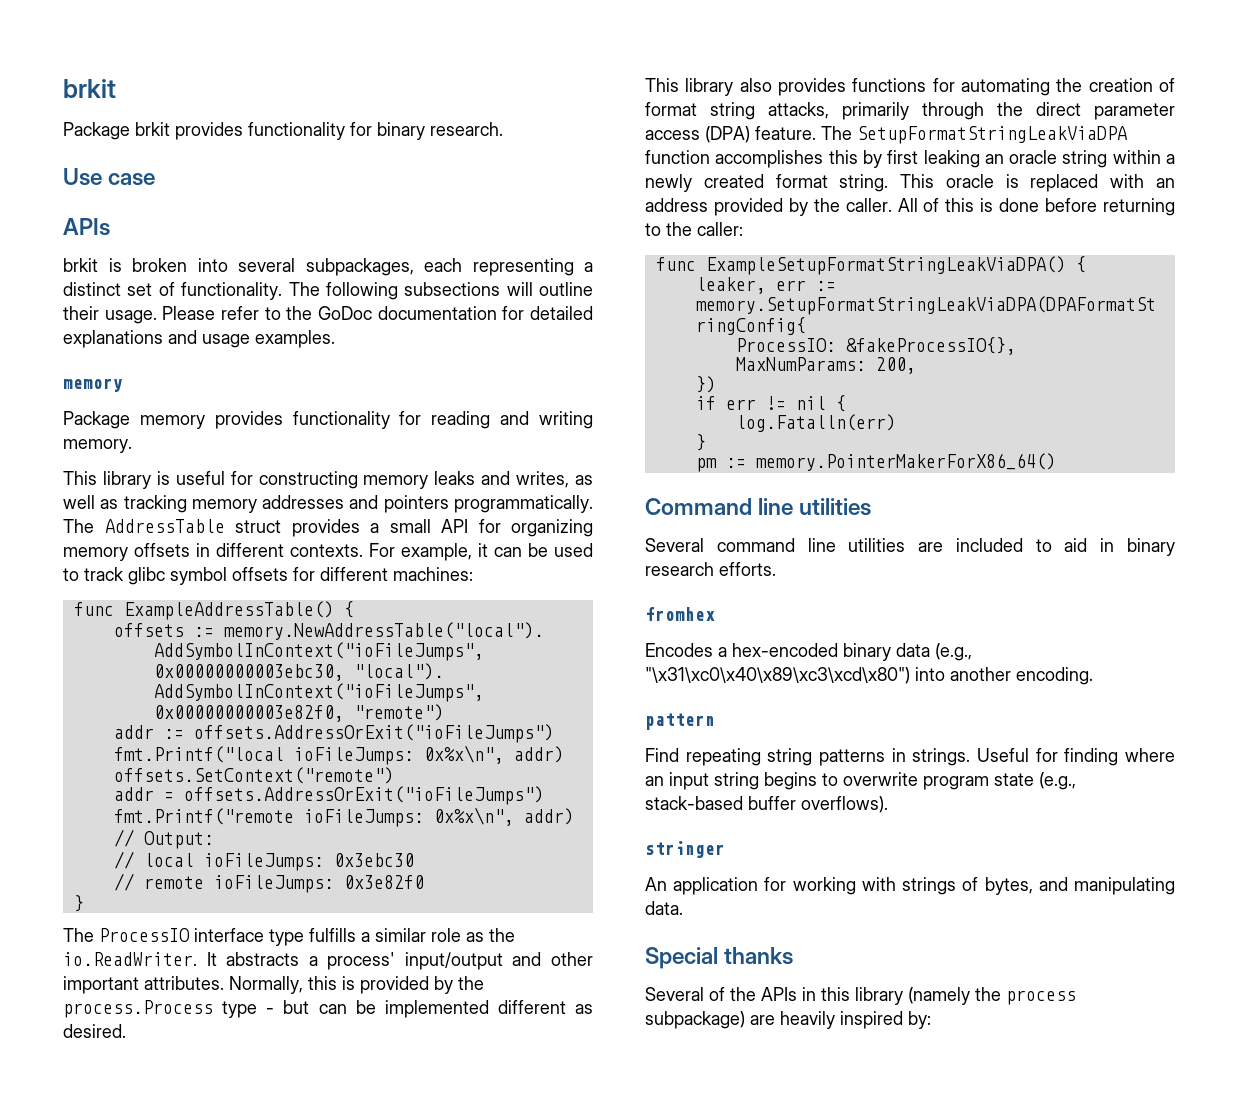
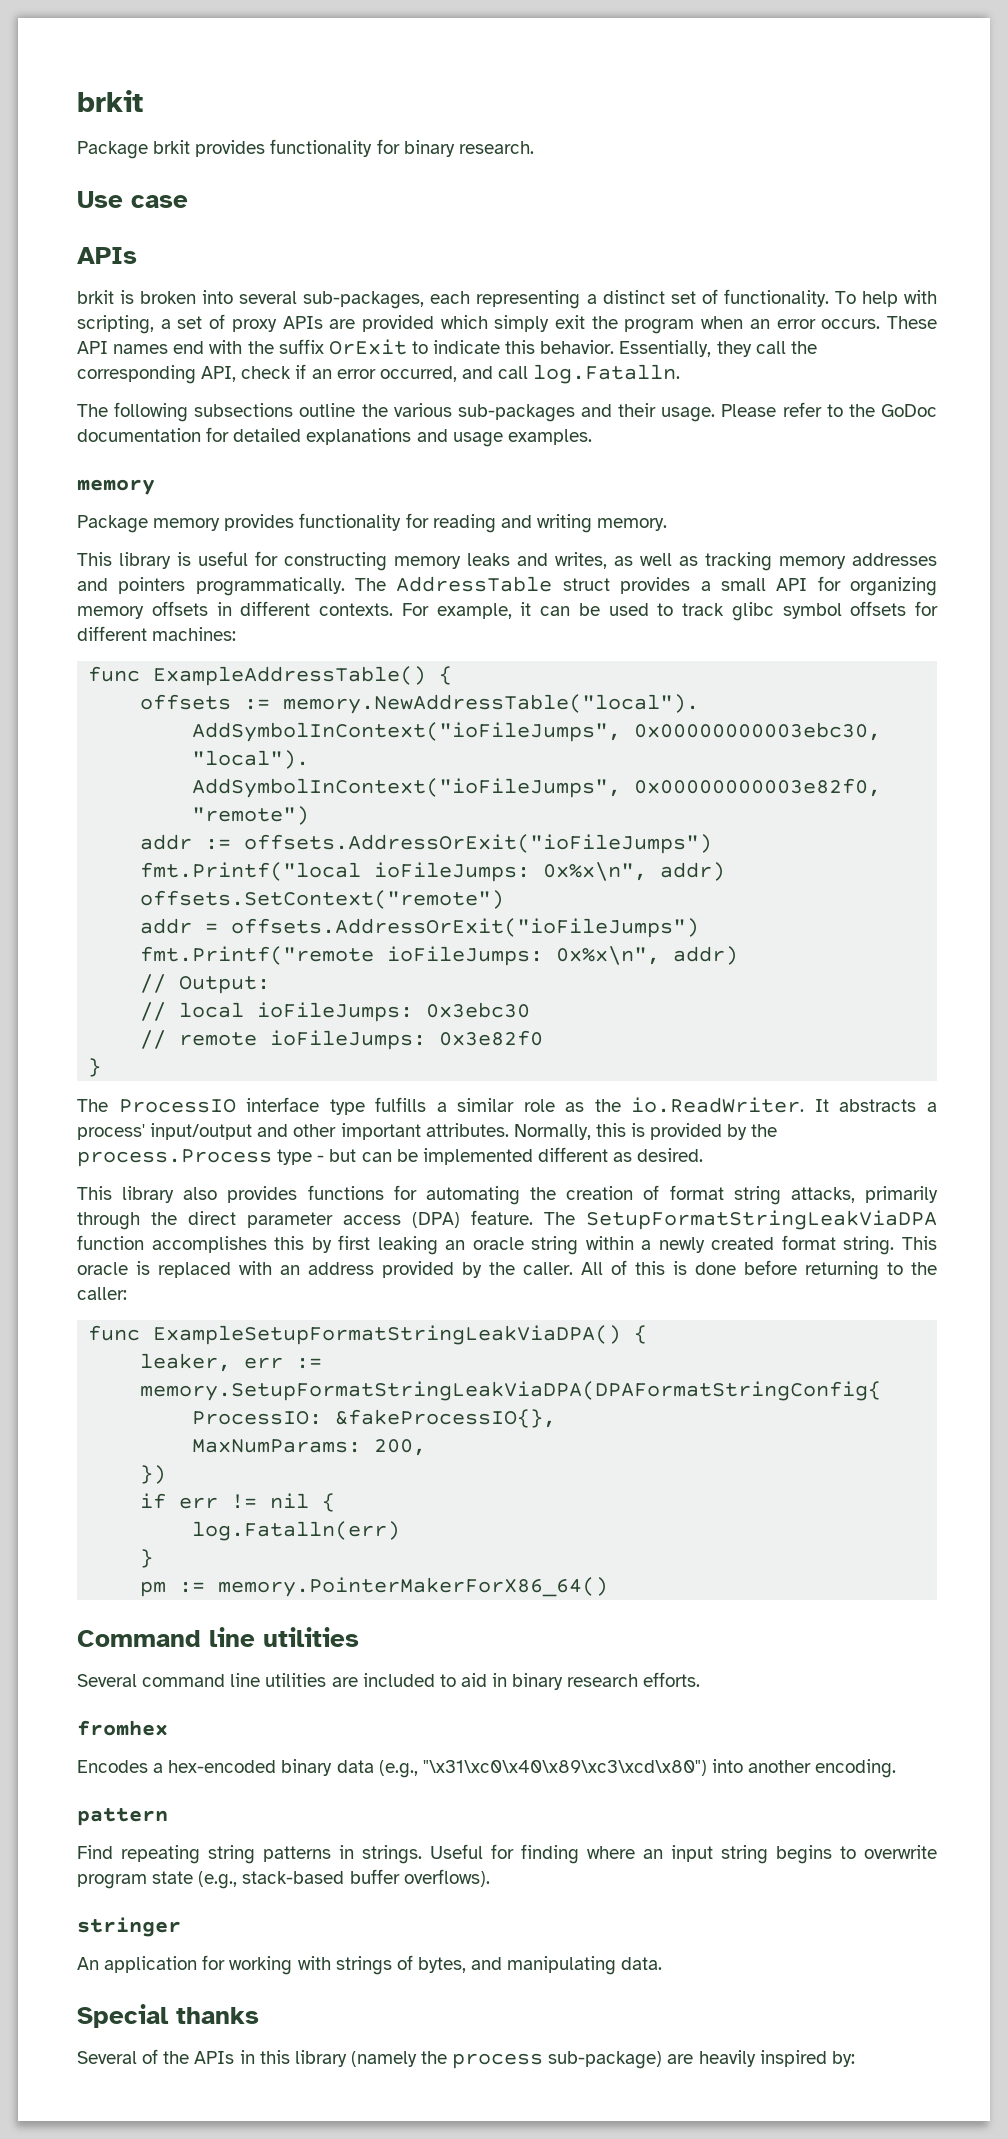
[305,258,414,276] subpackages, -> [303,291,425,309] sub-packages,
[288,282,593,300] The following subsections will outline -> [834,290,938,307] [77,314,938,334] [77,339,817,357] [77,364,681,384] [77,402,613,422] To help with scripting, a set of proxy APIs are provided which simply exit the program when an error occurs. These API names end with the suffix OrExit to indicate this behavior. Essentially, they call the corresponding API, check if an error occurred, and call log.Fatalln. // The following subsections outline the various sub-packages and
[645,1011,745,1029] subpackage) -> [548,2051,663,2069] sub-package)

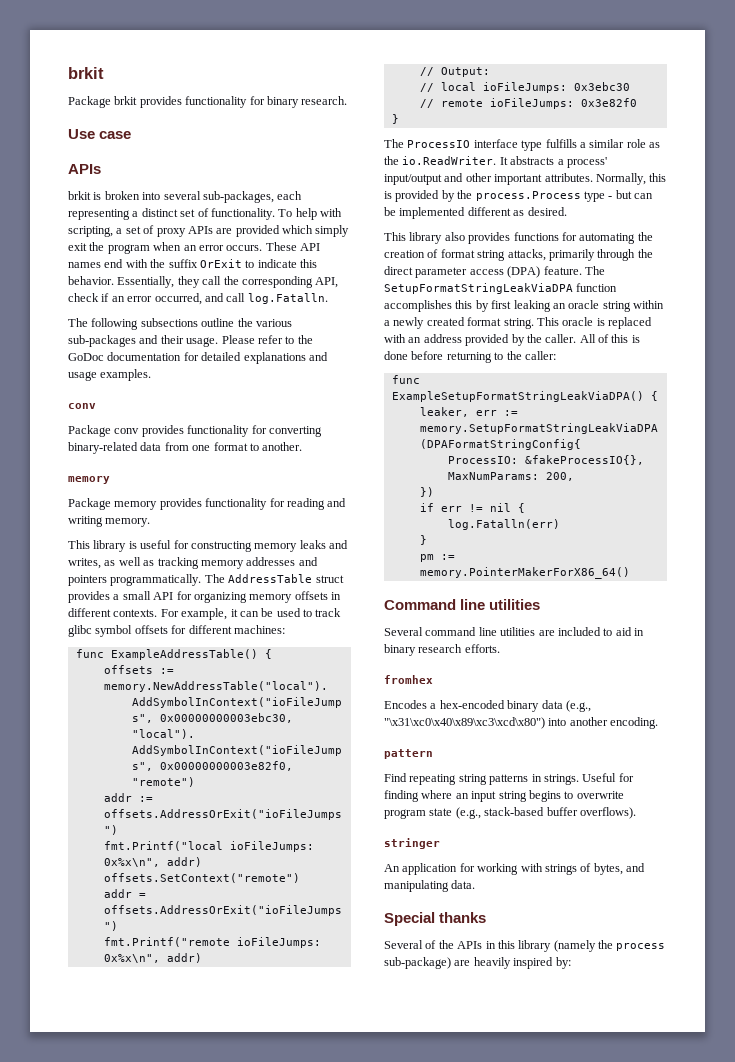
(592, 437) none -> [68,403,96,409] [68,425,322,437] [68,442,303,454] // conv // Package conv provides functionality for converting binary-related data from one format to another.

